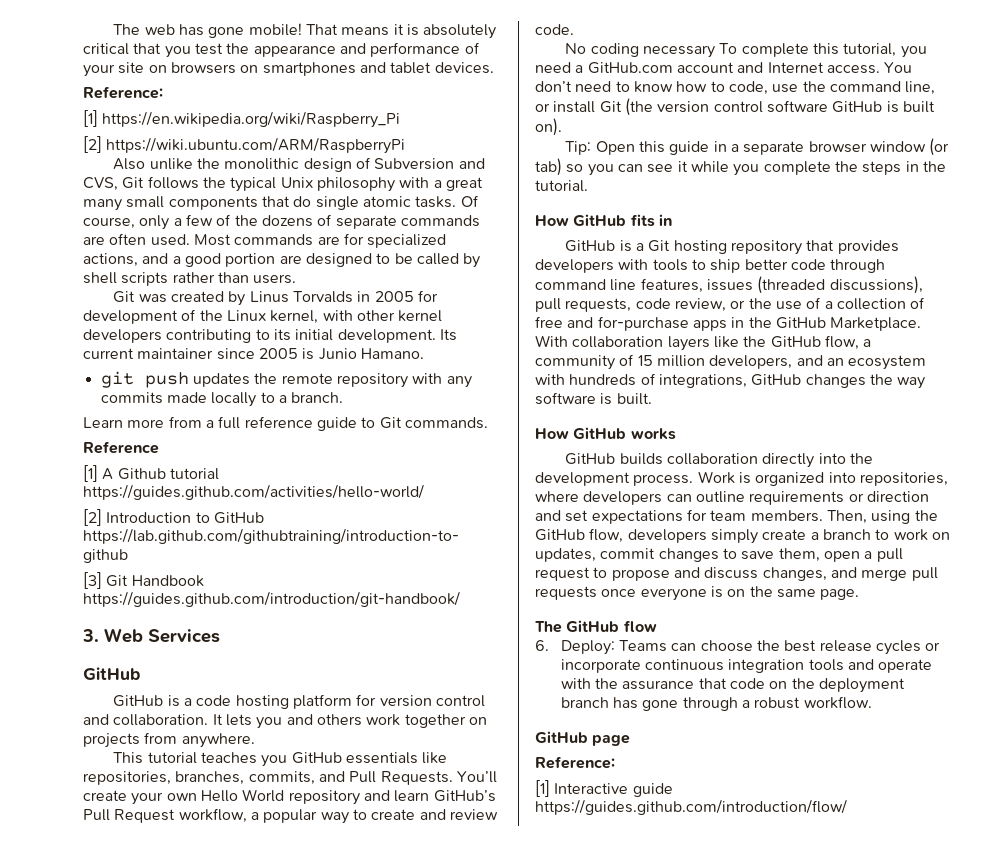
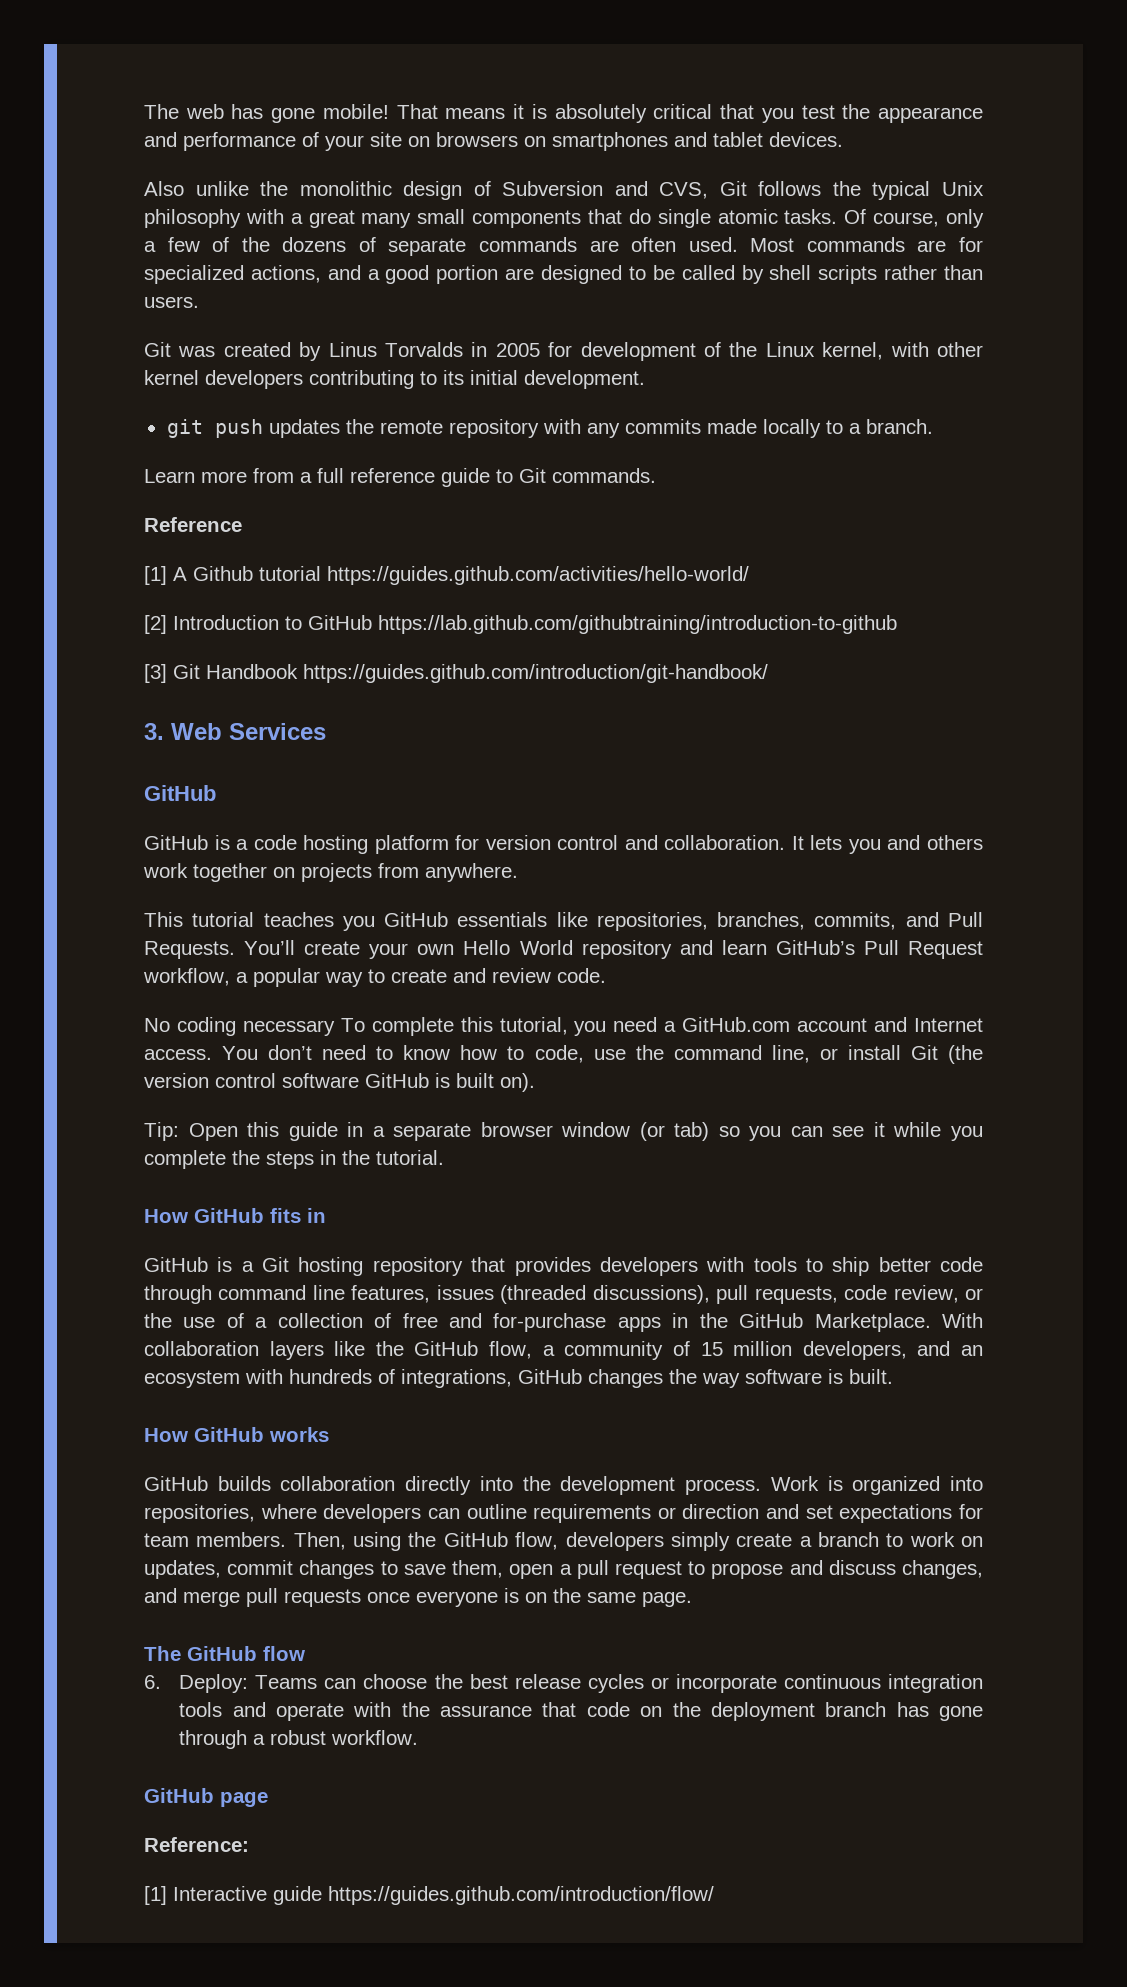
[83,86,163,99] [83,110,401,128] [83,136,406,154] // Reference: // [1] https://en.wikipedia.org/wiki/Raspberry_Pi // [2] https://wiki.ubuntu.com/ARM/RaspberryPi -> (843, 139) none
[439,329,457,341] [83,348,424,360] Its current maintainer since 2005 is Junio Hamano. -> (645, 379) none

